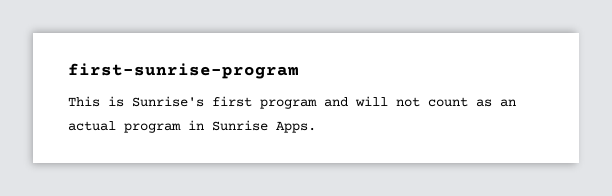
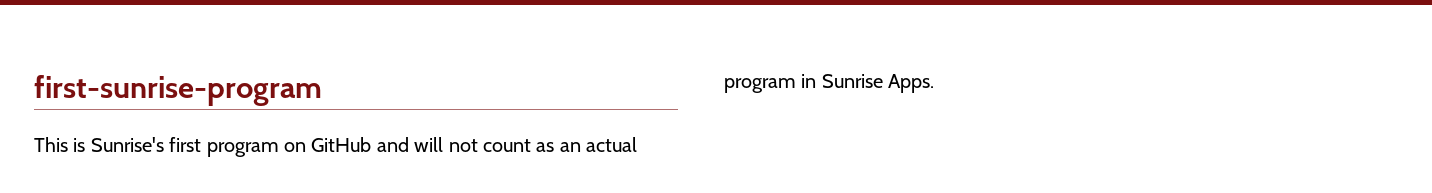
(317, 104) none -> [284,137,372,152] on GitHub

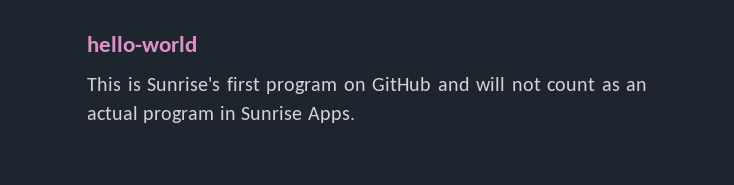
[34,75,322,106] first-sunrise-program -> [87,36,197,52] hello-world

